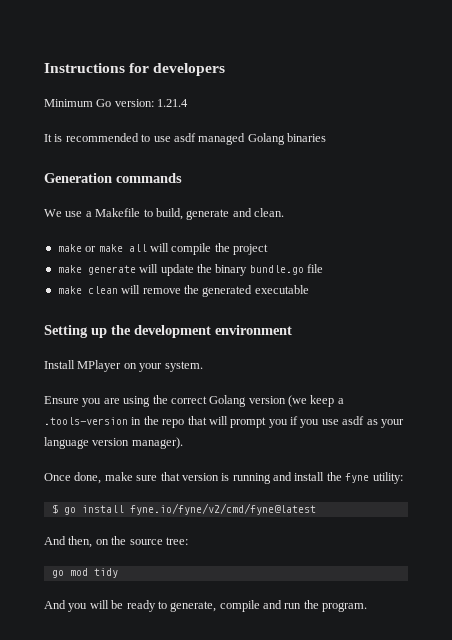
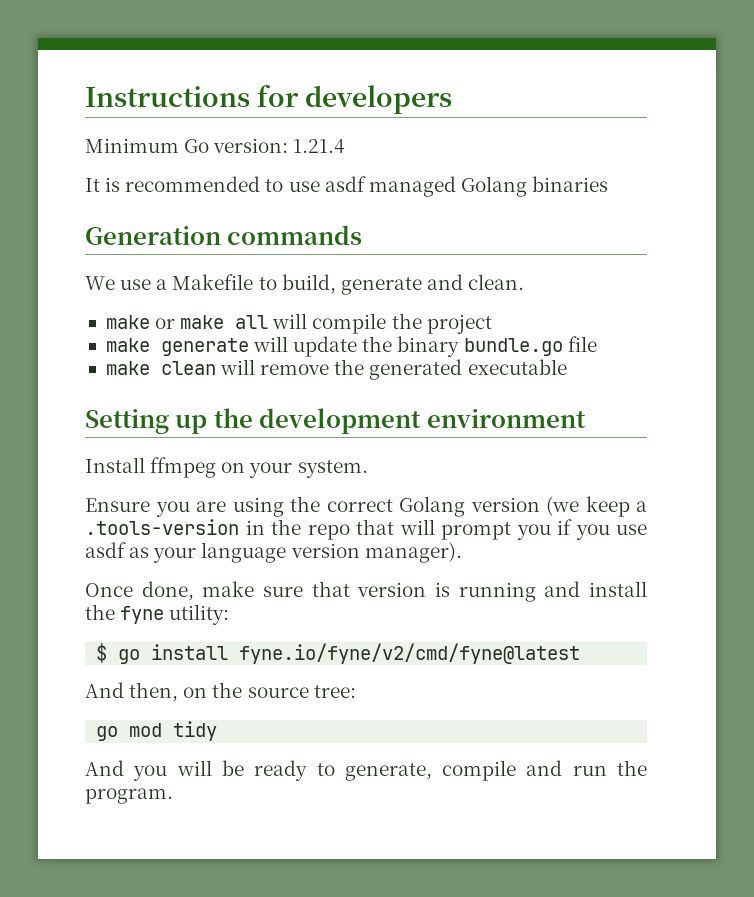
[77,360,122,372] MPlayer -> [150,457,217,478] ffmpeg

